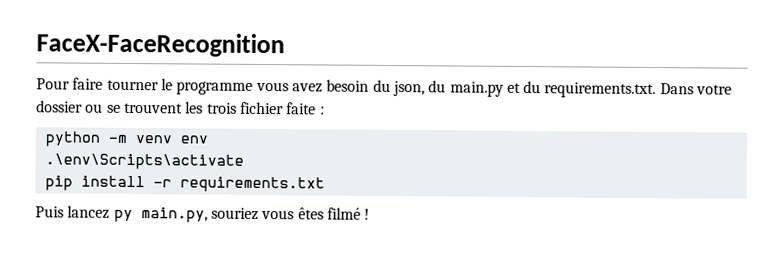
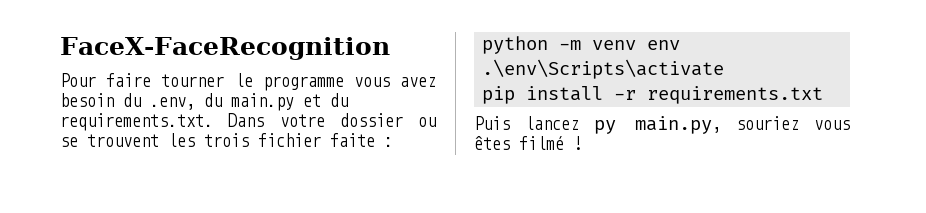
[392,81,425,97] json, -> [150,97,195,110] .env,

